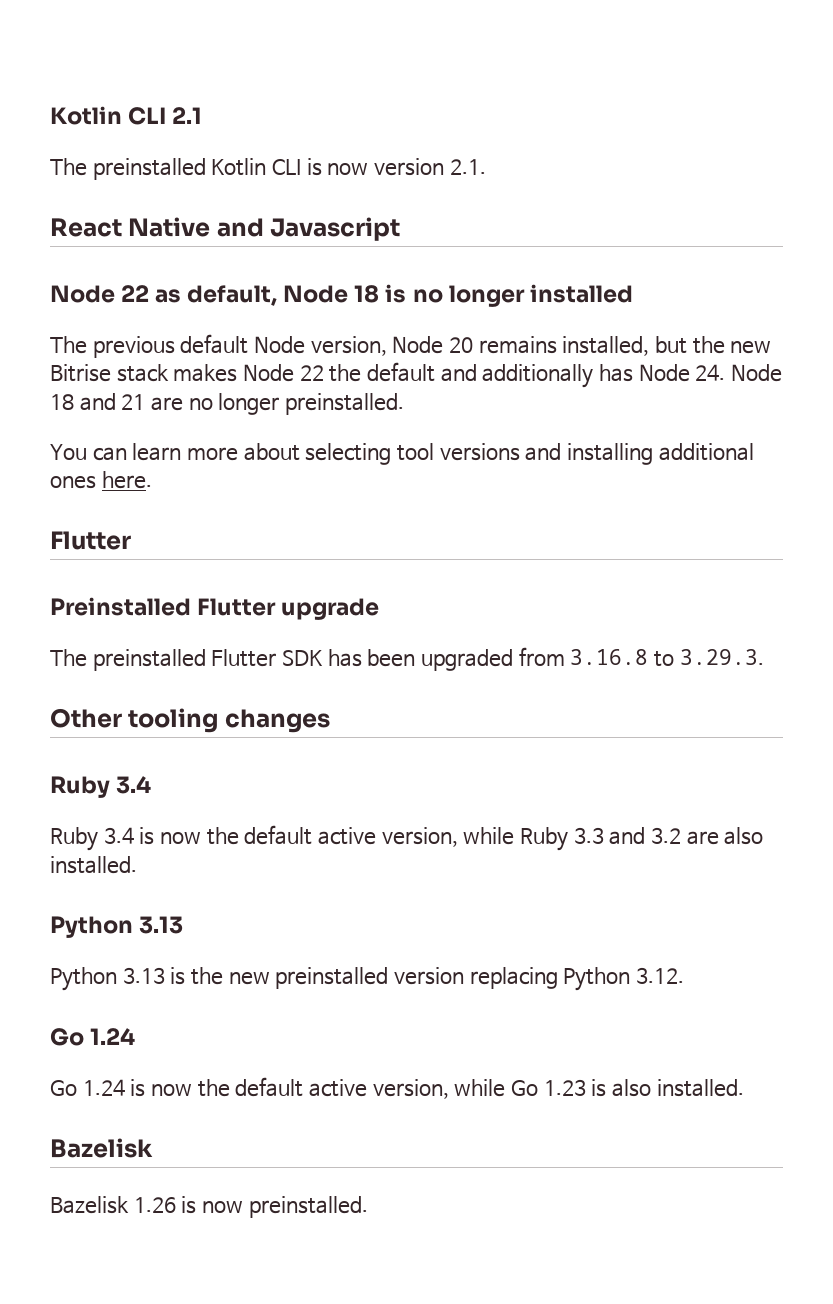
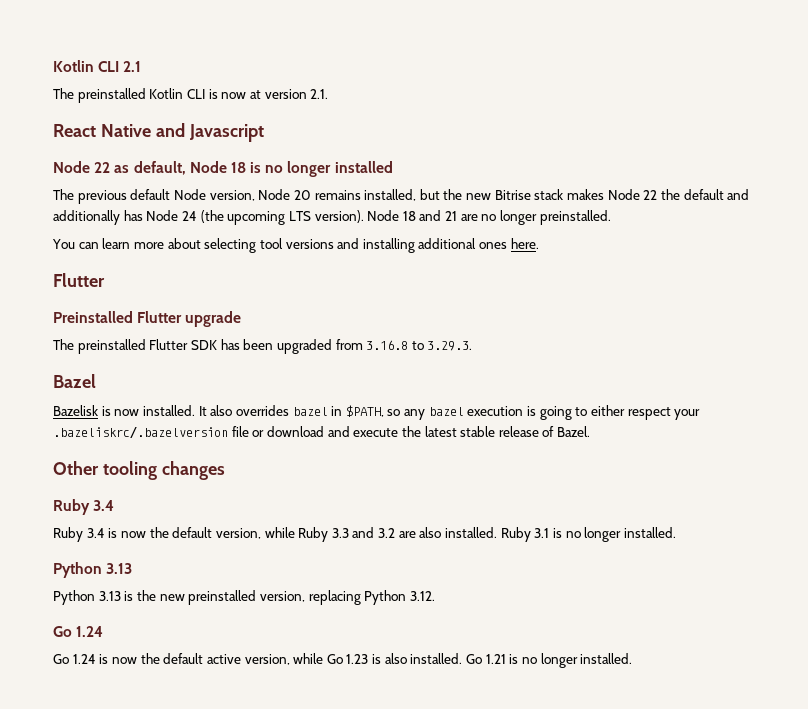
(369, 169) none -> [249,90,261,99] at
[695,364,726,381] 24. -> [181,210,364,225] 24 (the upcoming LTS version).
(764, 657) none -> [53,374,96,388] [53,405,701,420] [53,426,591,438] // Bazel // Bazelisk is now installed. It also overrides bazel in $PATH, so any bazel execution is going to either respect your .bazeliskrc/.bazelversion file or download and execute the latest stable release of Bazel.
[318,827,377,845] active -> (213, 532) none
(137, 865) none -> [500,527,676,542] Ruby 3.1 is no longer installed.
[394,967,465,985] version -> [259,591,305,602] version,
[50,1138,153,1158] [50,1196,368,1218] // Bazelisk // Bazelisk 1.26 is now preinstalled. -> [466,653,633,668] Go 1.21 is no longer installed.

